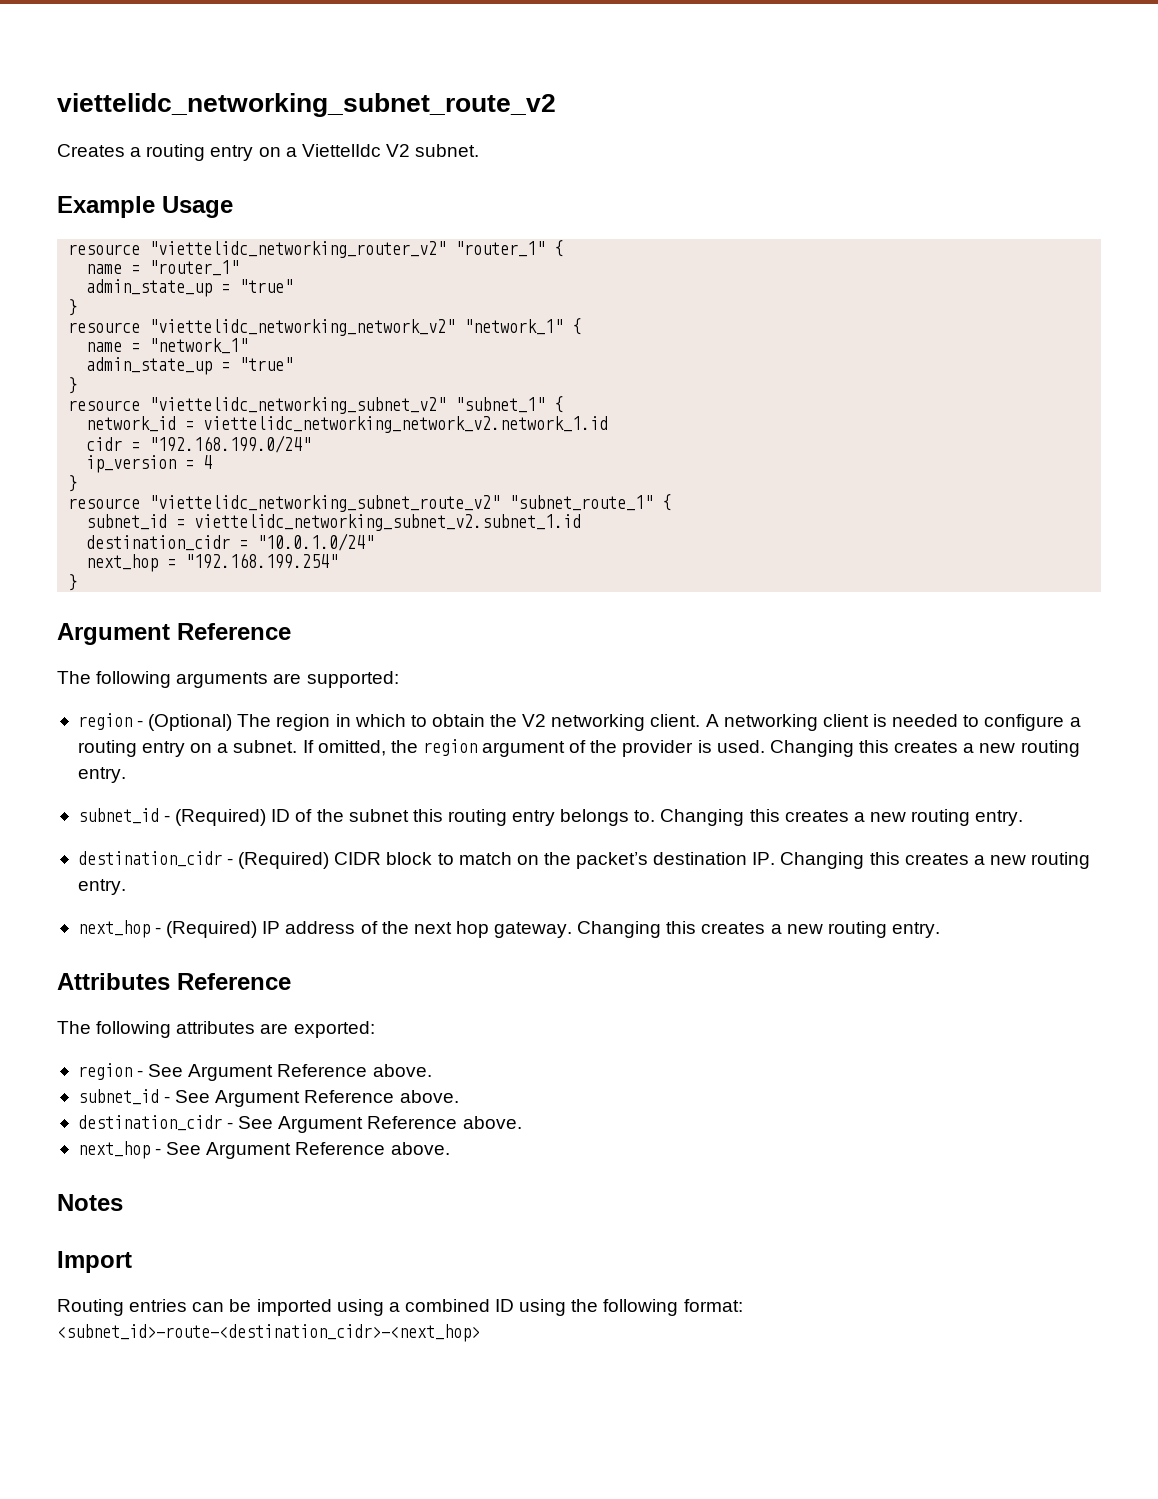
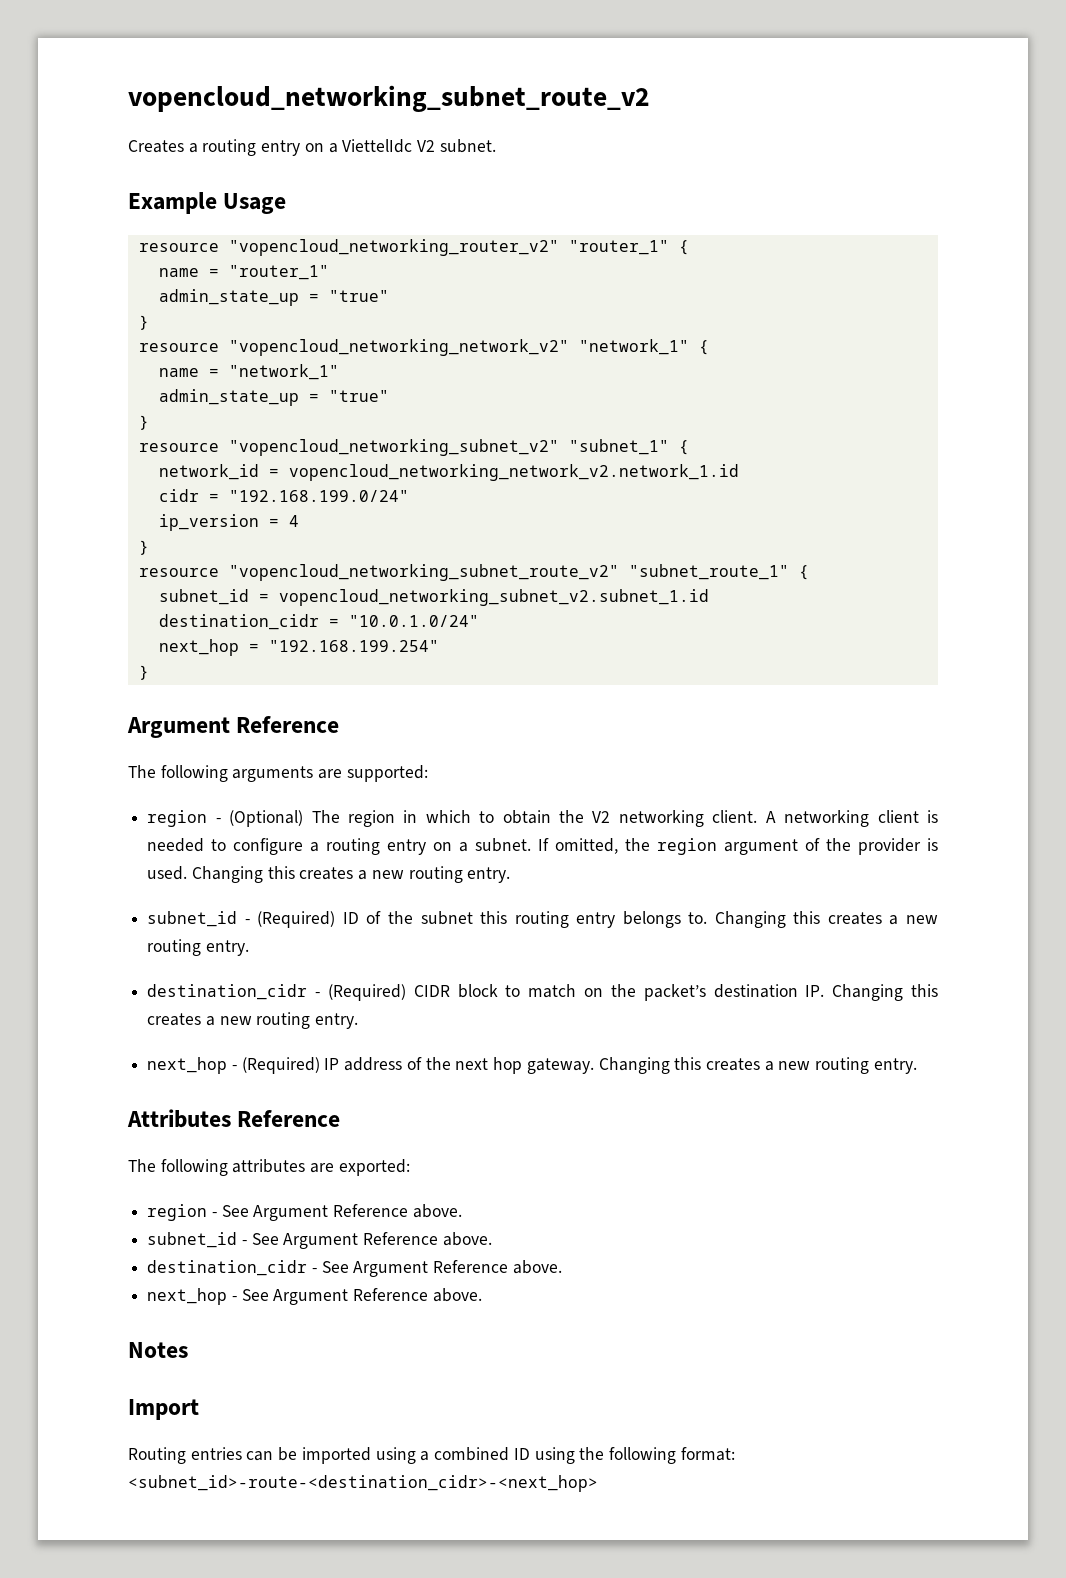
[57,93,556,117] viettelidc_networking_subnet_route_v2 -> [128,85,650,112] vopencloud_networking_subnet_route_v2
[149,241,447,258] "viettelidc_networking_router_v2" -> [228,239,559,256] "vopencloud_networking_router_v2"
[149,319,456,336] "viettelidc_networking_network_v2" -> [228,339,569,356] "vopencloud_networking_network_v2"
[149,397,447,414] "viettelidc_networking_subnet_v2" -> [228,439,559,456] "vopencloud_networking_subnet_v2"
[203,416,609,433] viettelidc_networking_network_v2.network_1.id -> [288,464,739,481] vopencloud_networking_network_v2.network_1.id
[149,495,501,512] "viettelidc_networking_subnet_route_v2" -> [228,564,619,581] "vopencloud_networking_subnet_route_v2"
[194,514,582,531] viettelidc_networking_subnet_v2.subnet_1.id -> [278,589,709,606] vopencloud_networking_subnet_v2.subnet_1.id

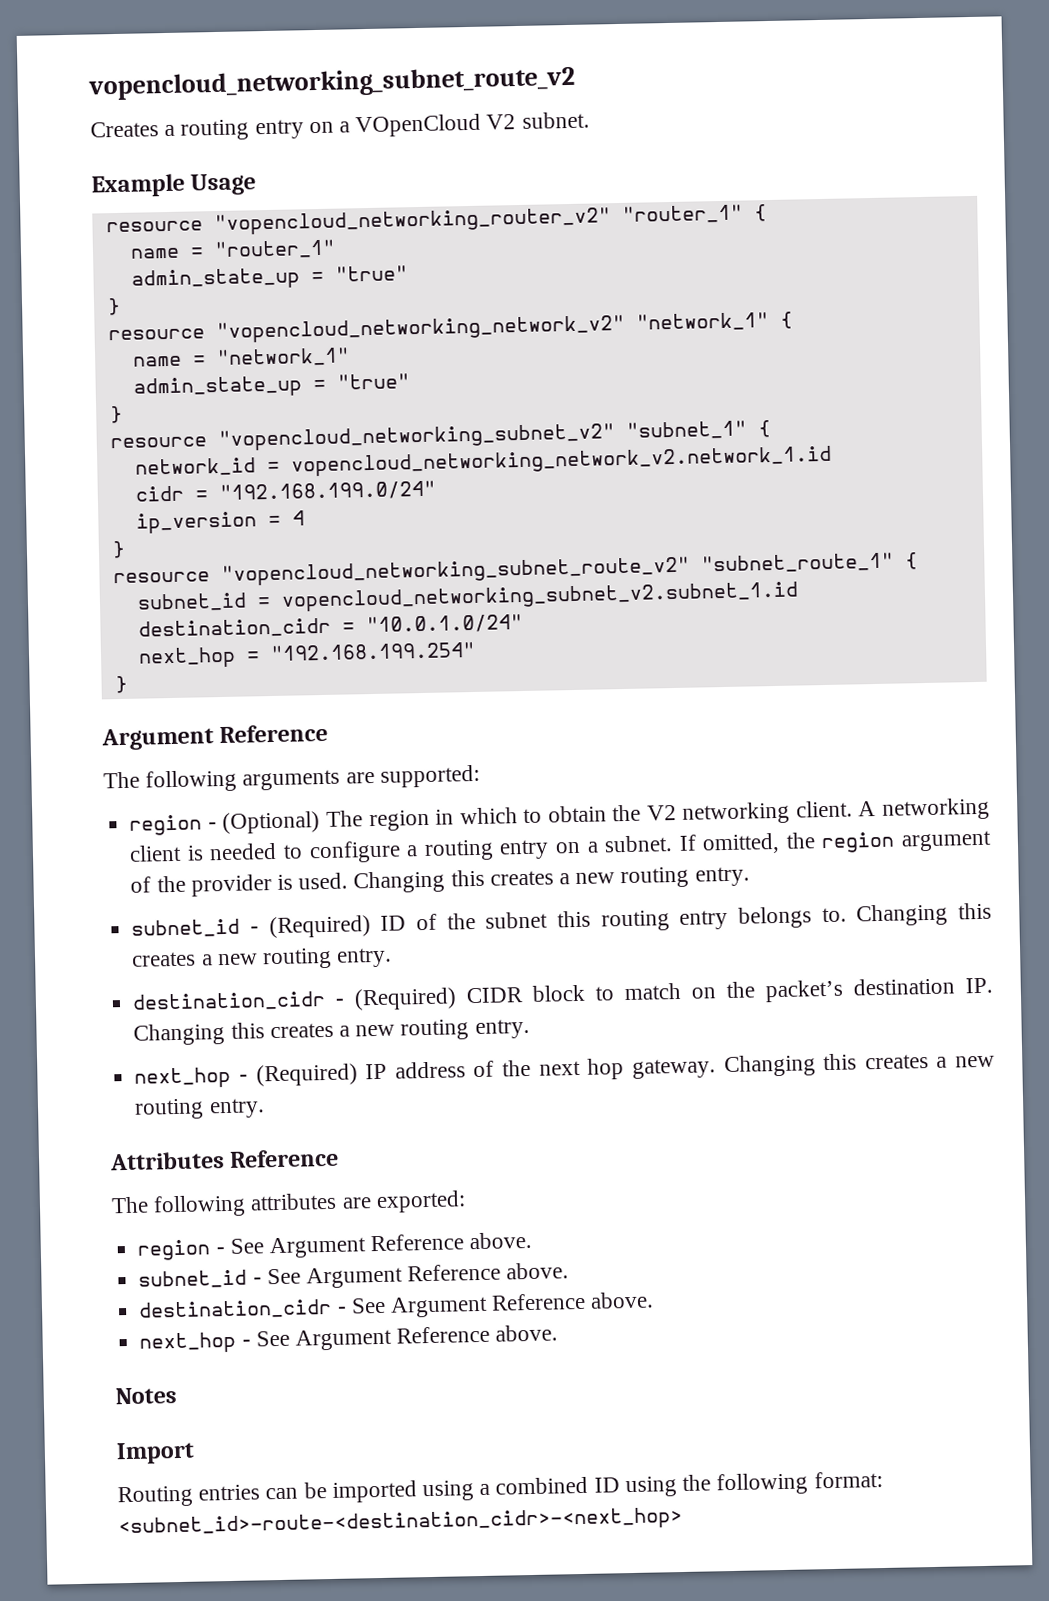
[342,139,413,153] ViettelIdc -> [355,113,482,138] VOpenCloud

